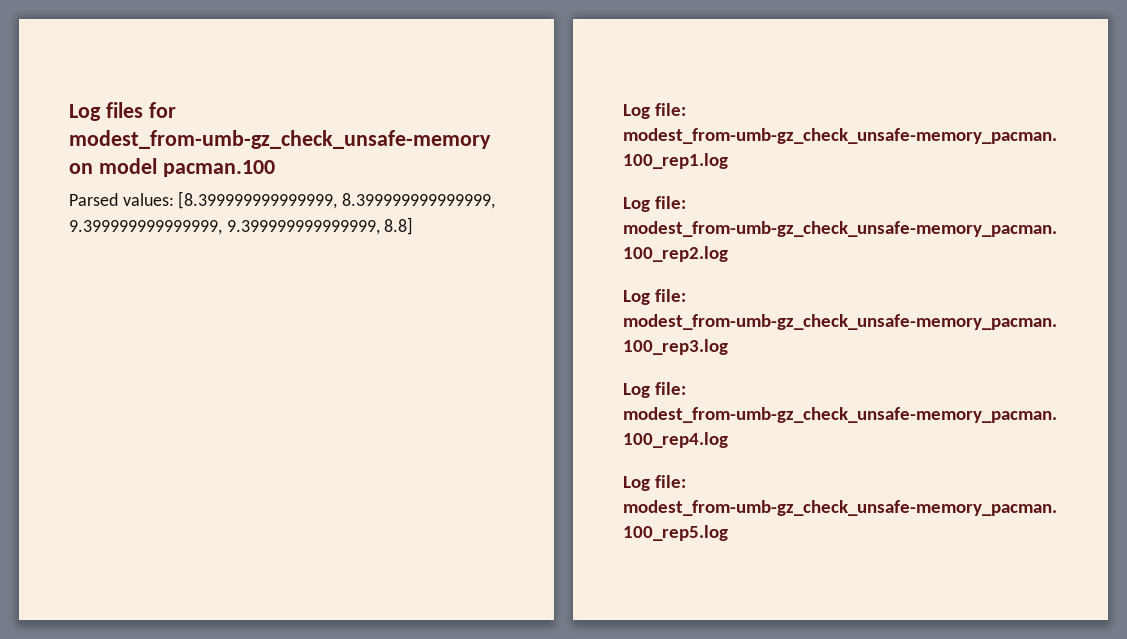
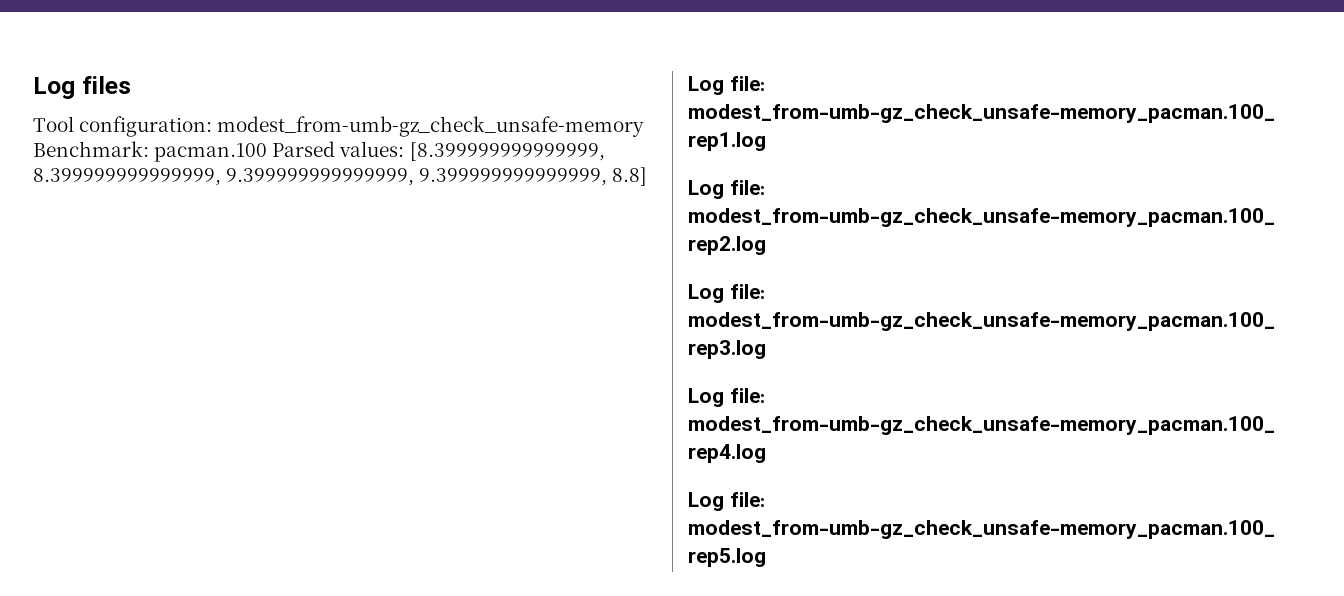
[148,102,176,118] [69,130,491,149] [69,158,157,174] for modest_from-umb-gz_check_unsafe-memory on model -> [33,116,645,137] [33,141,149,157] // Tool configuration: modest_from-umb-gz_check_unsafe-memory Benchmark:
(275, 168) // -> (268, 152) none

